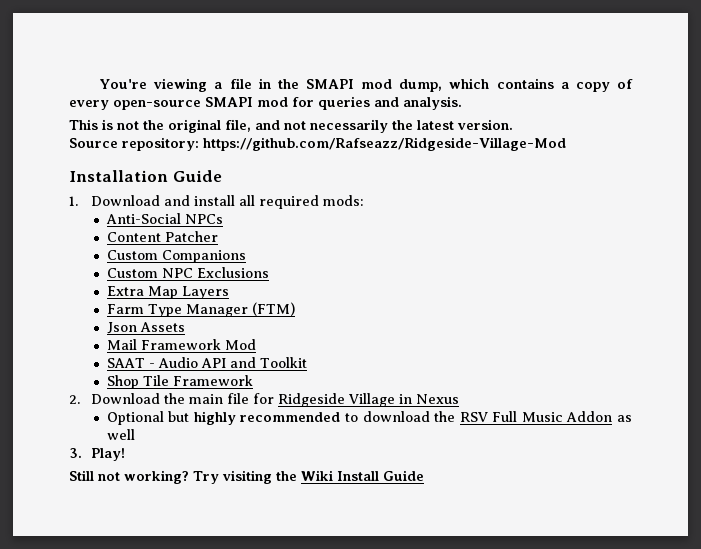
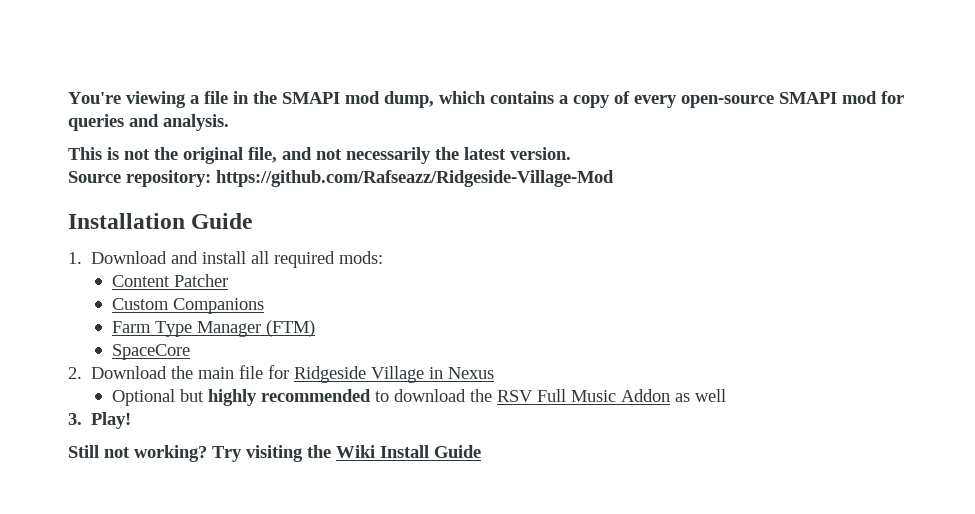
[105,213,223,224] // Anti-Social NPCs -> (384, 257) none
[106,267,269,278] [106,286,229,299] [106,302,295,317] [106,322,185,334] [106,339,256,350] [106,357,307,368] [106,375,253,389] Custom NPC Exclusions // Extra Map Layers // Farm Type Manager (FTM) // Json Assets // Mail Framework Mod // SAAT - Audio API and Toolkit // Shop Tile Framework -> [111,320,315,337] [111,344,190,360] Farm Type Manager (FTM) // SpaceCore

